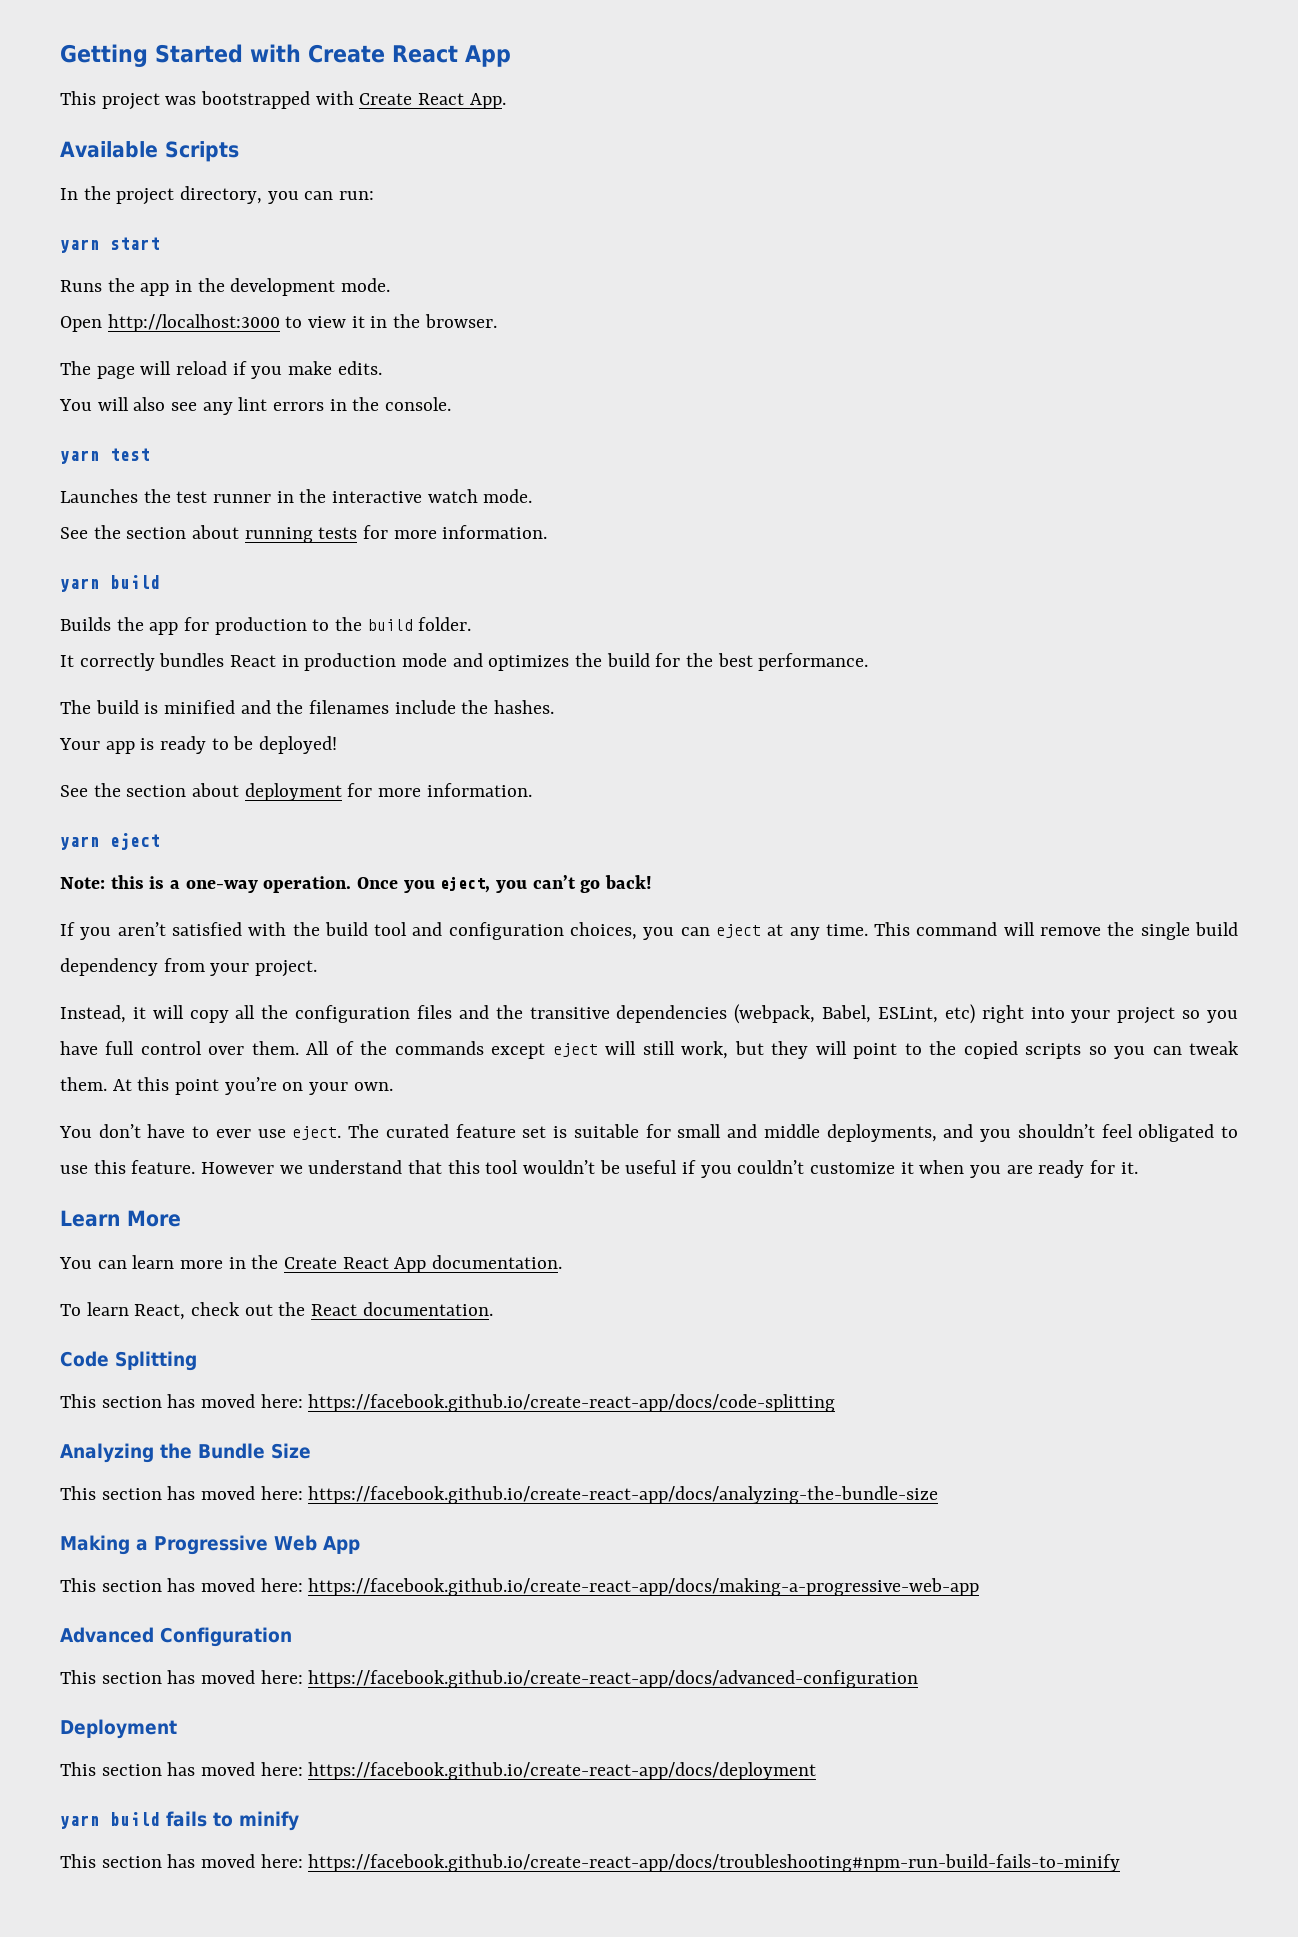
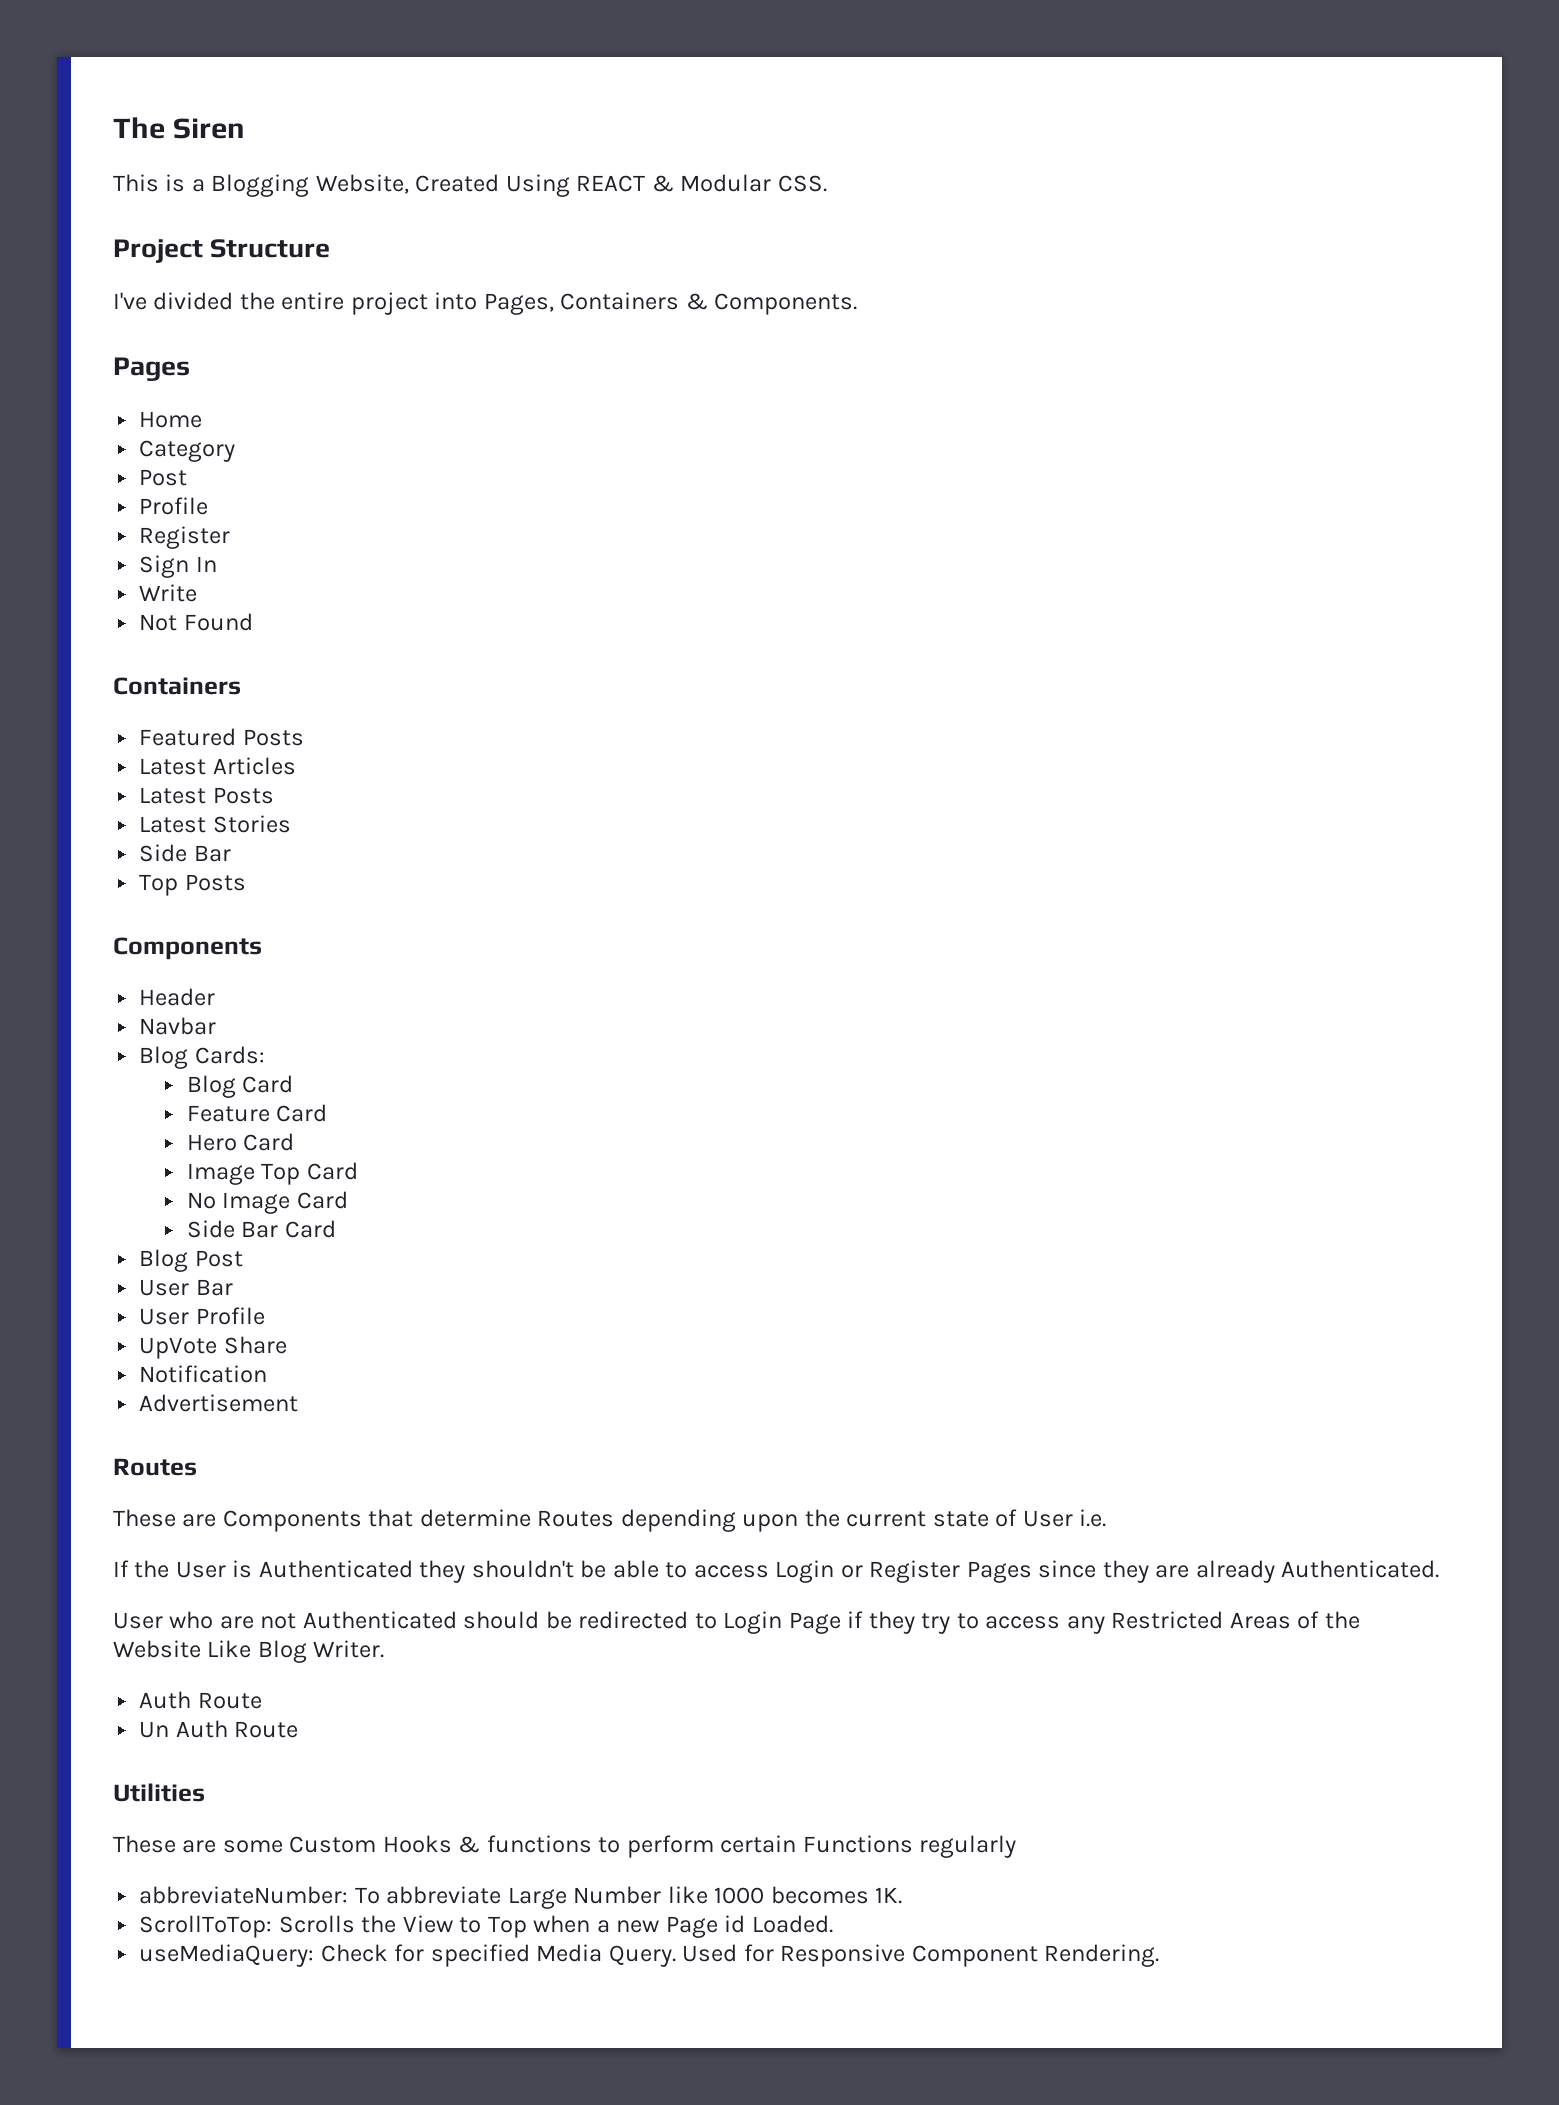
[60,44,511,67] [60,91,506,110] [60,141,239,162] [60,186,375,205] [60,237,160,253] [60,278,391,296] [60,314,497,332] [60,361,382,379] [59,397,452,415] [60,448,150,464] [60,489,533,503] [60,525,548,543] [60,575,160,592] [60,617,472,635] [60,653,869,671] [60,700,555,714] [59,736,338,754] [60,783,532,801] [60,833,160,850] [60,875,653,893] [60,922,1239,940] [60,958,318,977] [60,1004,1239,1024] [60,1041,1240,1059] [60,1077,393,1095] [59,1124,1238,1142] [60,1160,1138,1178] [60,1210,181,1227] [59,1255,563,1273] [60,1302,493,1320] [60,1351,197,1371] [60,1394,836,1412] [60,1443,311,1463] [60,1486,939,1504] [60,1535,360,1555] [60,1578,980,1596] [60,1627,292,1647] [60,1670,919,1688] [60,1719,177,1739] [60,1762,817,1780] [60,1811,299,1831] [60,1854,1121,1872] Getting Started with Create React App // This project was bootstrapped with Create React App. // Available Scripts // In the project directory, you can run: // yarn start // Runs the app in the development mode. // Open http://localhost:3000 to view it in the browser. // The page will reload if you make edits. // You will also see any lint errors in the console. // yarn test // Launches the test runner in the interactive watch mode. // See the section about running tests for more information. // yarn build // Builds the app for production to the build folder. // It correctly bundles React in production mode and optimizes the build for the best performance. // The build is minified and the filenames include the hashes. // Your app is ready to be deployed! // See the section about deployment for more information. // yarn eject // Note: this is a one-way operation. Once you eject, you can’t go back! // If you aren’t satisfied with the build tool and configuration choices, you can eject at any time. This command will remove the single build dependency from your project. // Instead, it will copy all the configuration files and the transitive dependencies (webpack, Babel, ESLint, etc) right into your project so you have full control over them. All of the commands except eject will still work, but they will point to the copied scripts so you can tweak them. At this point you’re on your own. // You don’t have to ever use eject. The curated feature set is suitable for small and middle deployments, and you shouldn’t feel obligated to use this feature. However we understand that this tool wouldn’t be useful if you couldn’t customize it when you are ready for it. // Learn More // You can learn more in the Create React App documentation. // To learn React, check out the React documentation. // Code Splitting // This section has moved here: https://facebook.github.io/create-react-app/docs/code-splitting // Analyzing the Bundle Size // This section has moved here: https://facebook.github.io/create-react-app/docs/analyzing-the-bundle-size // Making a Progressive Web App // This section has moved here: https://facebook.github.io/create-react-app/docs/making-a-progressive-web-app // Advanced Configuration // This section has moved here: https://facebook.github.io/create-react-app/docs/advanced-configuration // Deployment // This section has moved here: https://facebook.github.io/create-react-app/docs/deployment // yarn build fails to minify // This section has moved here: https://facebook.github.io/create-react-app/docs/troubleshooting#npm-run-build-fails-to-minify -> [113,117,245,139] [113,174,827,197] [113,239,331,263] [113,292,858,315] [113,357,190,381] [139,411,203,428] [139,440,236,462] [139,469,188,486] [139,497,209,515] [139,526,231,549] [139,555,217,578] [139,584,198,602] [139,613,253,631] [113,677,241,695] [139,728,304,746] [139,757,296,775] [139,787,274,804] [139,815,291,833] [139,844,231,862] [139,874,246,896] [113,937,262,960] [139,988,216,1006] [139,1017,217,1035] [139,1046,265,1069] [186,1075,294,1098] [186,1104,328,1122] [186,1133,295,1151] [186,1162,358,1185] [186,1191,348,1214] [186,1220,336,1238] [139,1249,243,1272] [139,1279,233,1296] [139,1307,265,1325] [139,1336,287,1359] [139,1365,268,1383] [139,1394,299,1412] [113,1458,197,1476] [113,1509,1107,1532] [113,1560,1440,1583] [113,1611,1360,1634] [113,1640,385,1663] [139,1691,262,1709] [139,1720,299,1738] [113,1783,205,1802] [113,1835,1017,1858] [139,1886,903,1909] [139,1915,833,1938] [139,1944,1160,1967] The Siren // This is a Blogging Website, Created Using REACT & Modular CSS. // Project Structure // I've divided the entire project into Pages, Containers & Components. // Pages // Home // Category // Post // Profile // Register // Sign In // Write // Not Found // Containers // Featured Posts // Latest Articles // Latest Posts // Latest Stories // Side Bar // Top Posts // Components // Header // Navbar // Blog Cards: // Blog Card // Feature Card // Hero Card // Image Top Card // No Image Card // Side Bar Card // Blog Post // User Bar // User Profile // UpVote Share // Notification // Advertisement // Routes // These are Components that determine Routes depending upon the current state of User i.e. // If the User is Authenticated they shouldn't be able to access Login or Register Pages since they are already Authenticated. // User who are not Authenticated should be redirected to Login Page if they try to access any Restricted Areas of the Website Like Blog Writer. // Auth Route // Un Auth Route // Utilities // These are some Custom Hooks & functions to perform certain Functions regularly // abbreviateNumber: To abbreviate Large Number like 1000 becomes 1K. // ScrollToTop: Scrolls the View to Top when a new Page id Loaded. // useMediaQuery: Check for specified Media Query. Used for Responsive Component Rendering.

